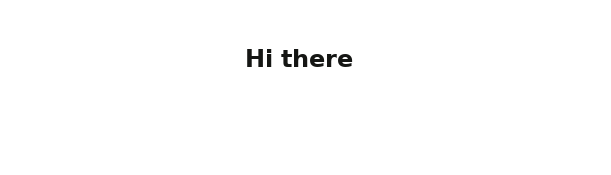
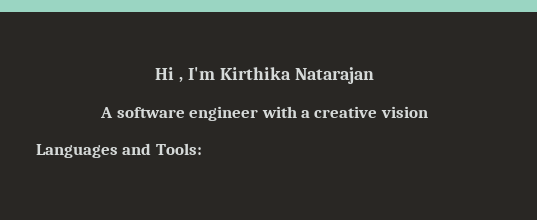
[281,49,353,67] there -> [179,67,374,84] [100,106,428,121] [36,143,202,158] , I'm Kirthika Natarajan // A software engineer with a creative vision // Languages and Tools:

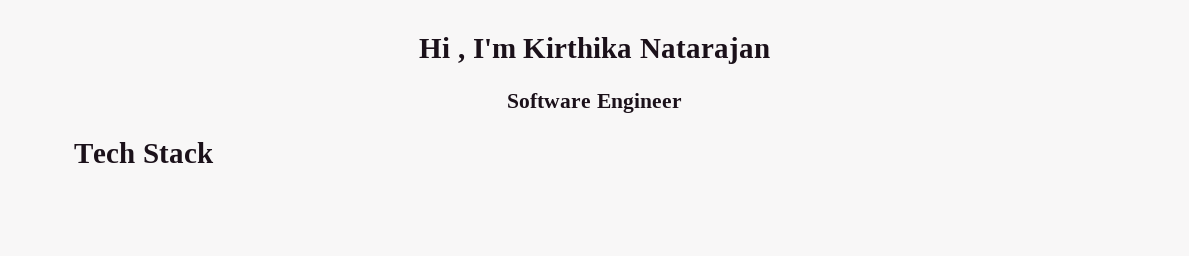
[100,106,428,121] [36,143,202,158] A software engineer with a creative vision // Languages and Tools: -> [507,93,682,113] [74,142,214,163] Software Engineer // Tech Stack

